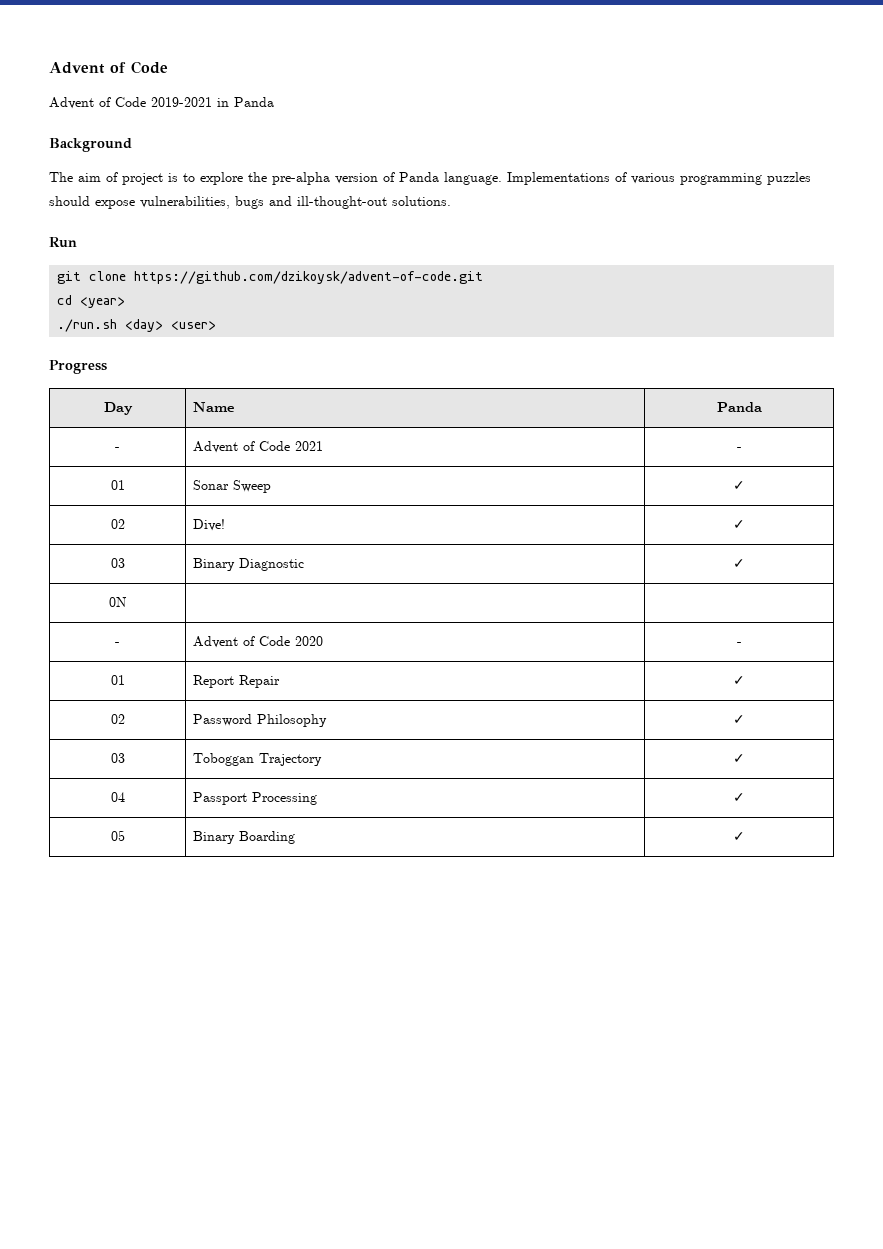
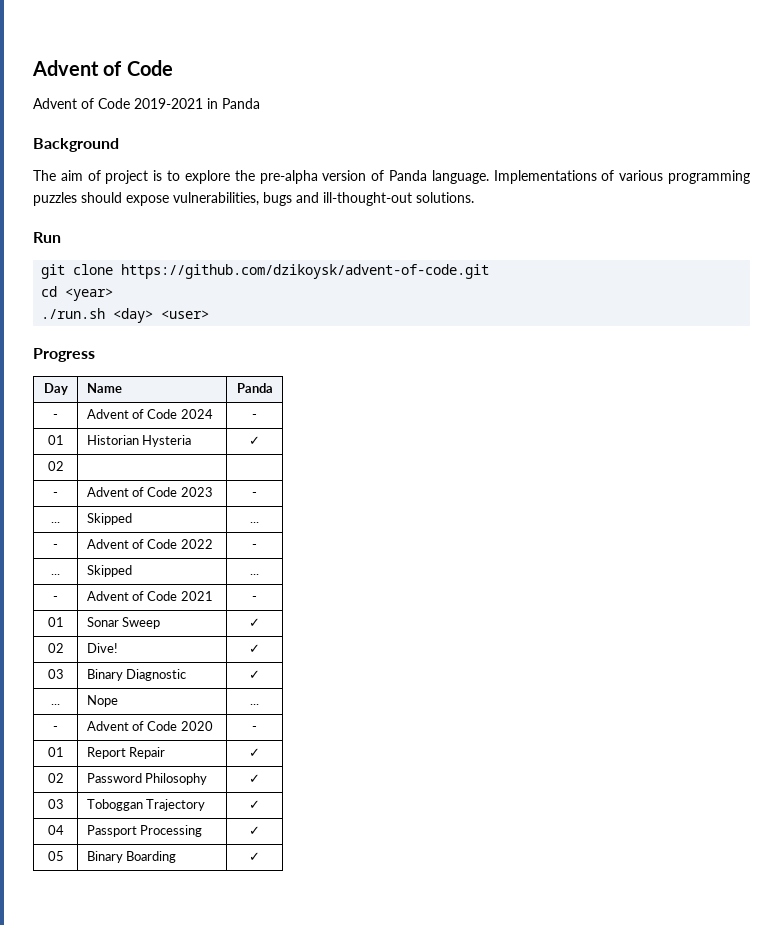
(762, 407) none -> [53,414,58,419] [86,409,213,419] [252,414,257,419] [47,435,64,445] [86,435,191,447] [249,436,260,445] [47,461,64,471] [53,492,58,497] [86,487,213,497] [252,492,257,497] [51,522,60,523] [86,513,132,525] [250,522,259,523] [53,544,58,549] [86,539,213,549] [252,544,257,549] [51,574,60,575] [86,565,132,577] [250,574,259,575] // - | Advent of Code 2024 | - // 01 | Historian Hysteria | ✓ // 02 | | // - | Advent of Code 2023 | - // ... | Skipped | ... // - | Advent of Code 2022 | - // ... | Skipped | ...
[108,597,127,607] 0N | | -> [51,704,60,705] [86,695,118,707] [250,704,259,705] ... | Nope | ...

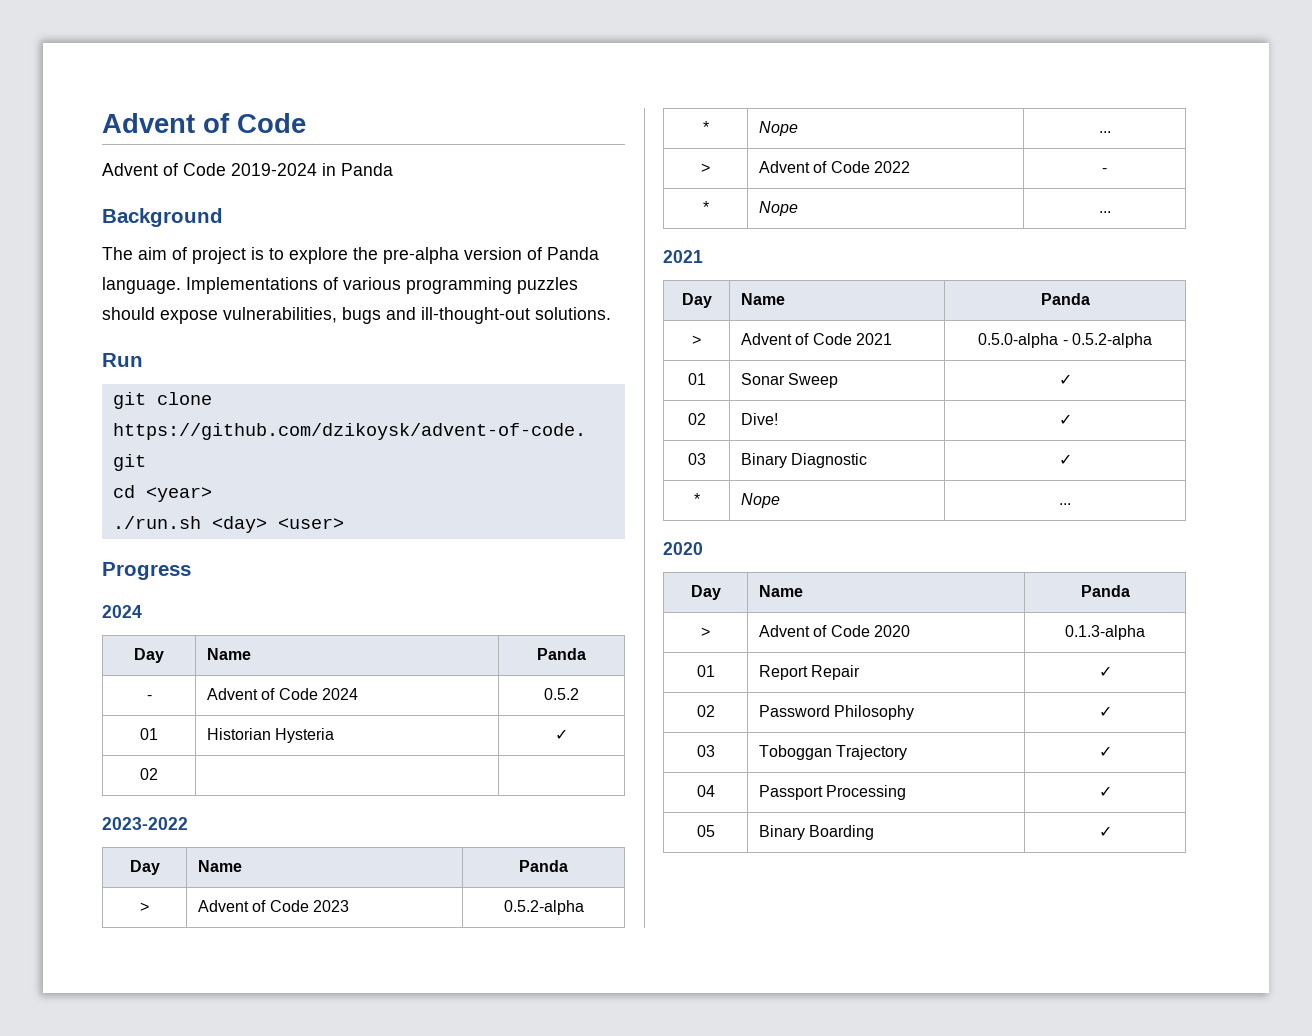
[134,98,203,109] 2019-2021 -> [231,163,317,176] 2019-2024
(95, 355) none -> [102,605,142,618] // 2024
[252,414,257,419] - -> [544,688,579,700] 0.5.2
[53,492,58,497] // - -> [102,817,188,830] [129,860,160,875] [198,860,243,872] [519,860,568,872] [140,902,149,912] // 2023-2022 // Day | Name | Panda // >
[252,492,257,497] [51,522,60,523] [86,513,132,525] [250,522,259,523] [53,544,58,549] - // ... | Skipped | ... // - -> [503,900,584,915] [702,121,709,133] [759,121,799,136] [1098,131,1111,133] [701,163,710,173] 0.5.2-alpha // * | Nope | ... // >
[51,574,60,575] [86,565,132,577] [250,574,259,575] [53,596,58,601] ... | Skipped | ... // - -> [702,201,709,213] [759,201,799,216] [1098,211,1111,213] [663,250,703,263] [681,293,712,308] [741,293,786,305] [1040,293,1090,305] [692,335,701,345] * | Nope | ... // 2021 // Day | Name | Panda // >
[252,596,257,601] - -> [978,333,1152,348] 0.5.0-alpha - 0.5.2-alpha
[51,704,60,705] [86,695,118,707] [250,704,259,705] [53,726,58,731] ... | Nope | ... // - -> [693,493,700,505] [741,493,781,508] [1059,503,1071,505] [663,542,703,555] [690,585,721,600] [759,585,804,597] [1080,585,1130,597] [701,627,710,637] * | Nope | ... // 2020 // Day | Name | Panda // >
[252,726,257,731] - -> [1065,625,1145,640] 0.1.3-alpha

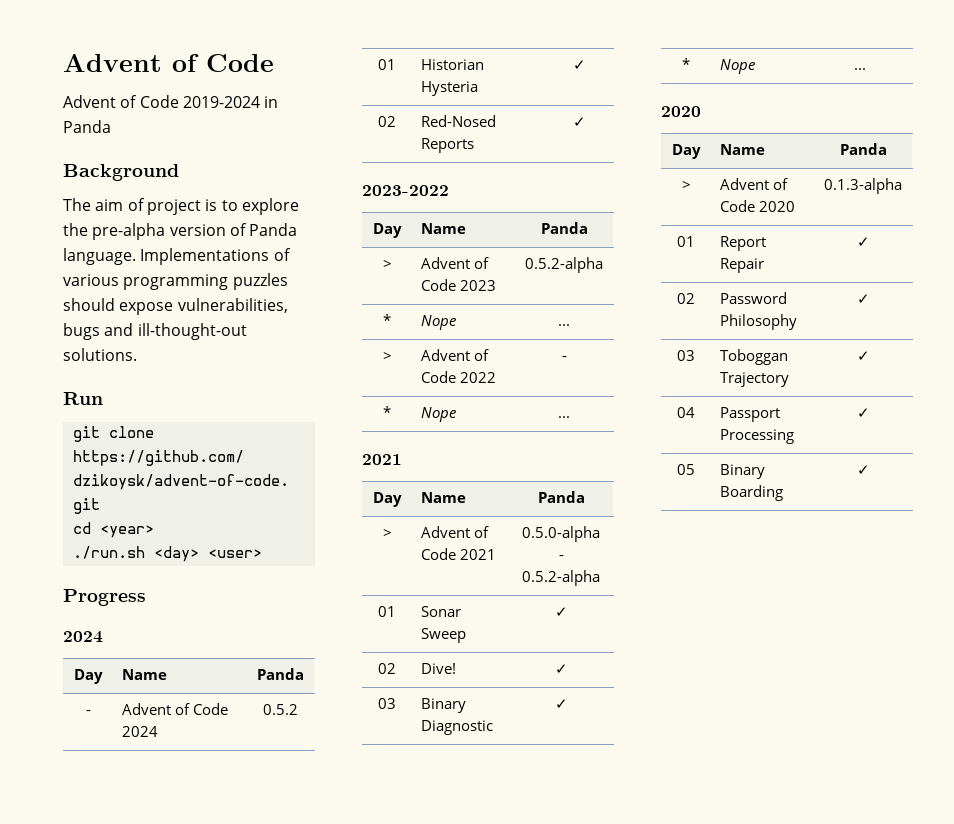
(158, 774) | -> [420,115,496,127] [420,138,474,153] [573,117,586,127] Red-Nosed Reports | ✓

